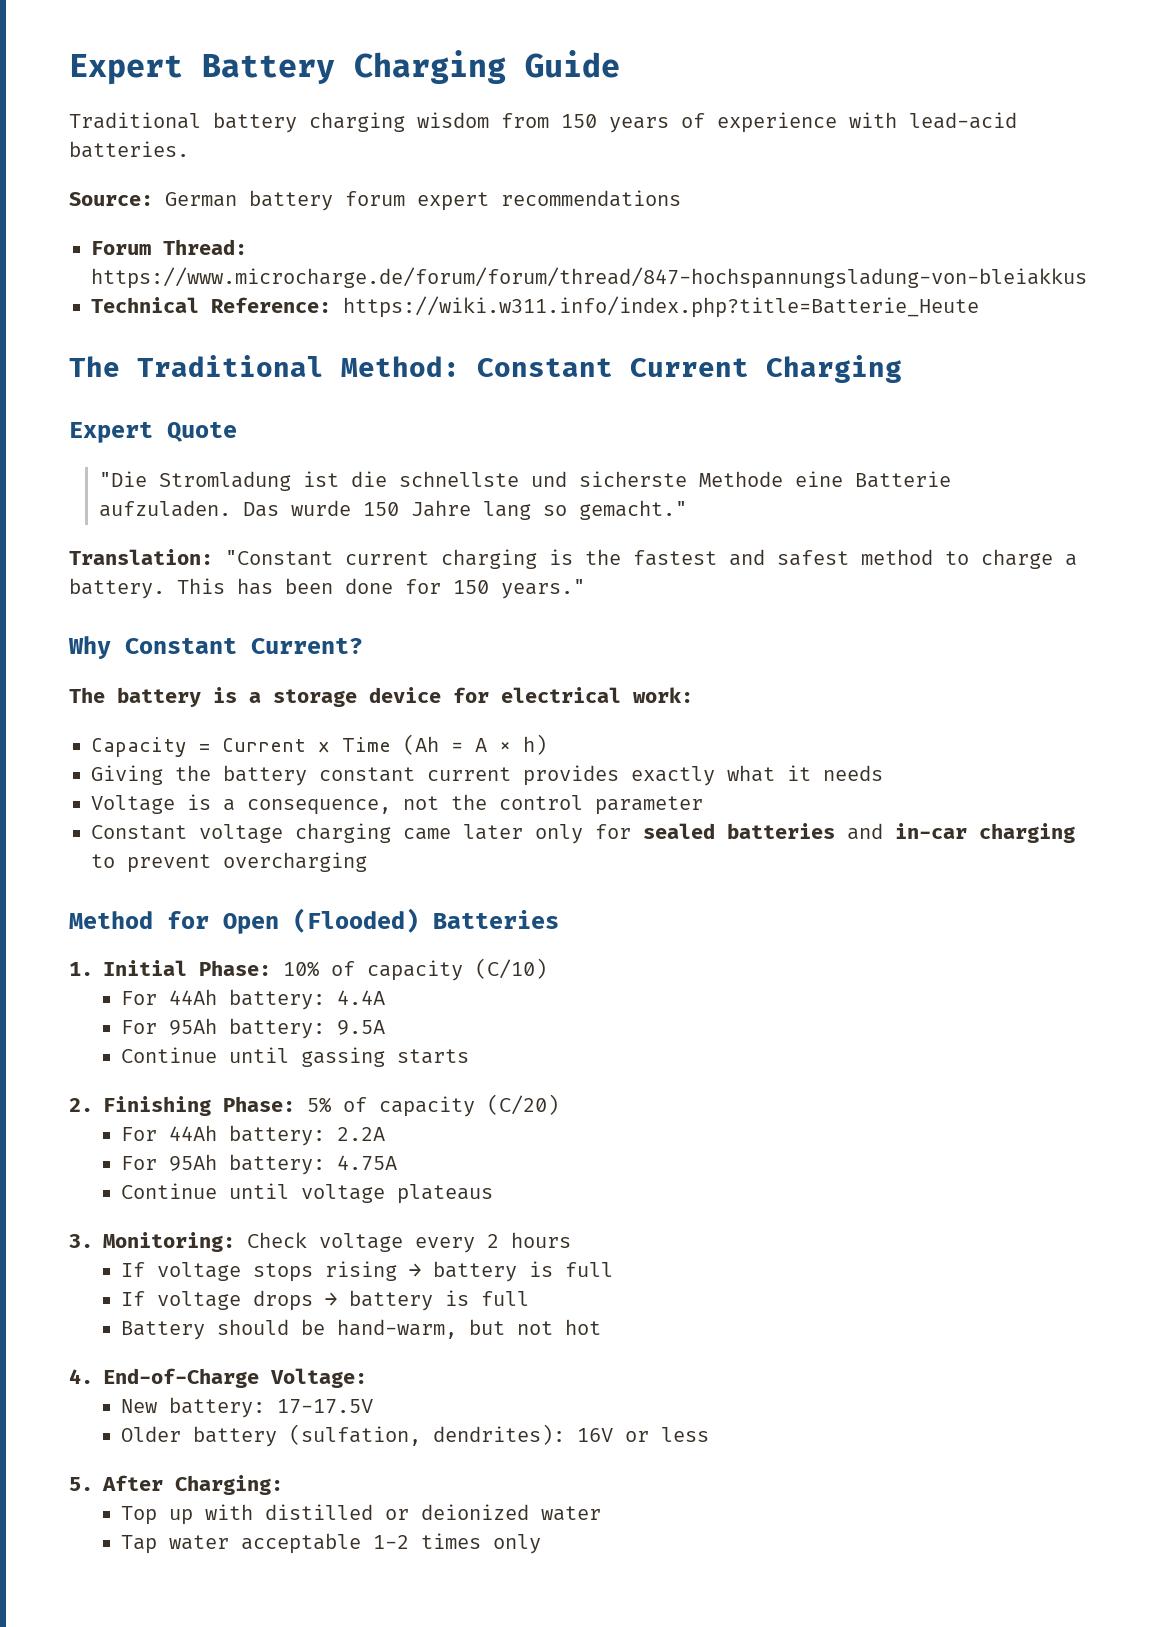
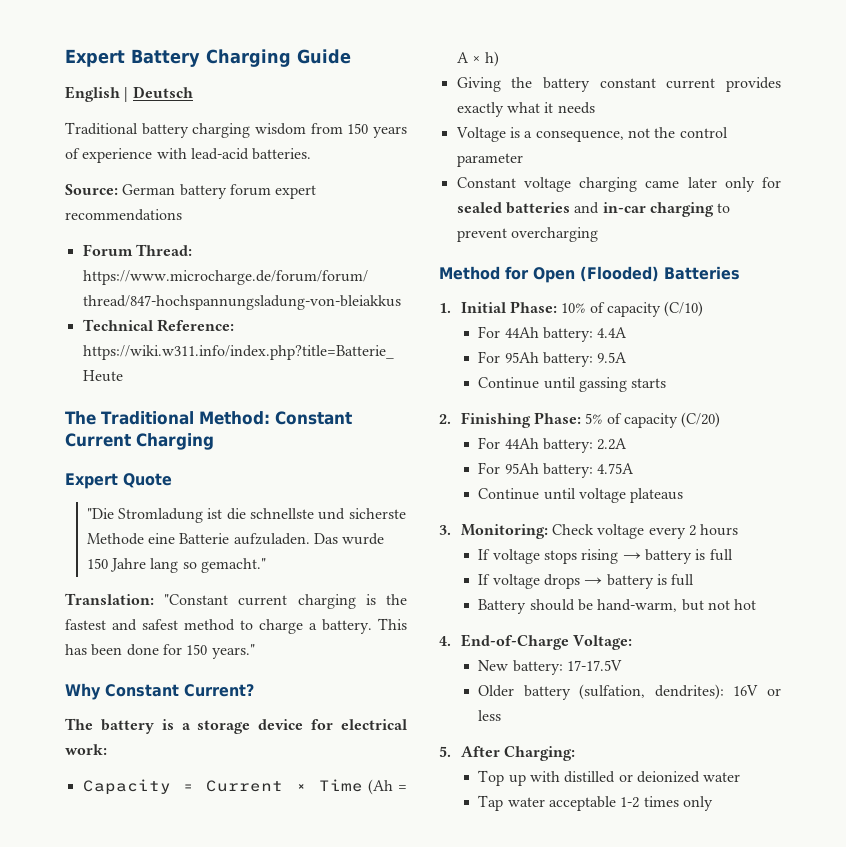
(620, 64) none -> [65,86,193,102] // English | Deutsch

